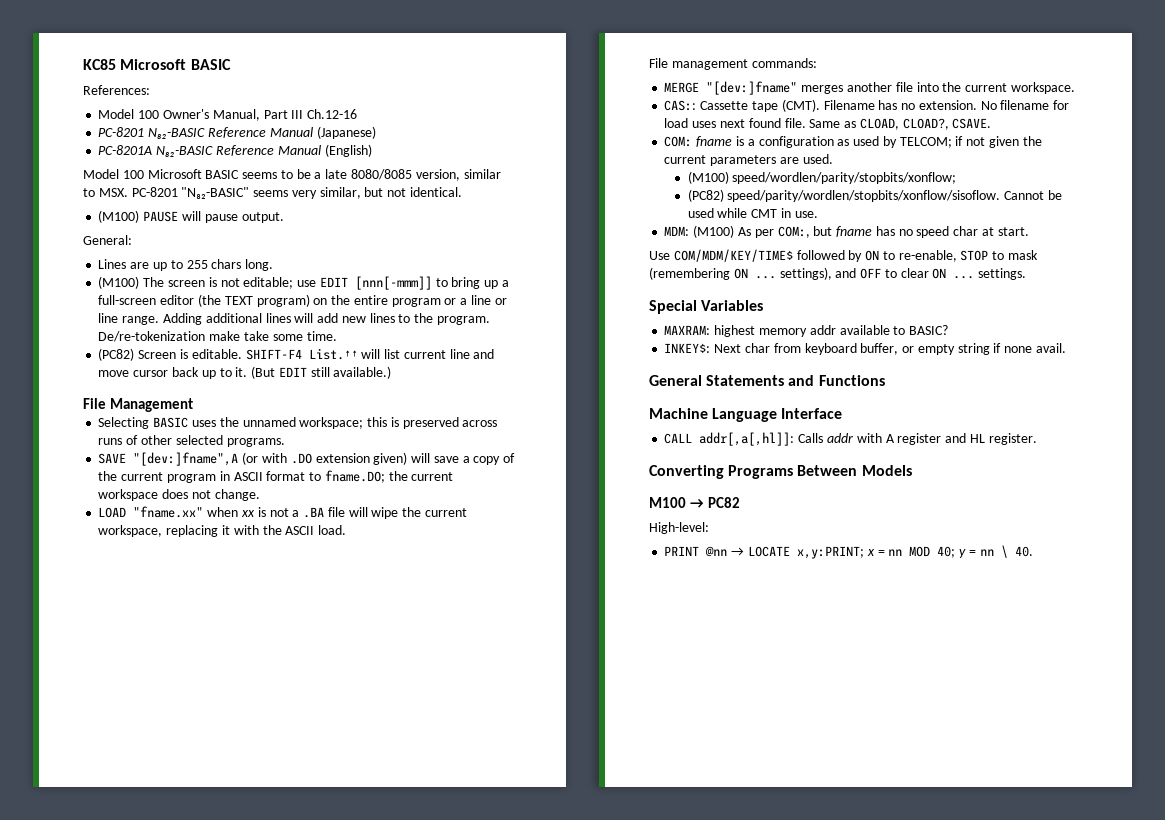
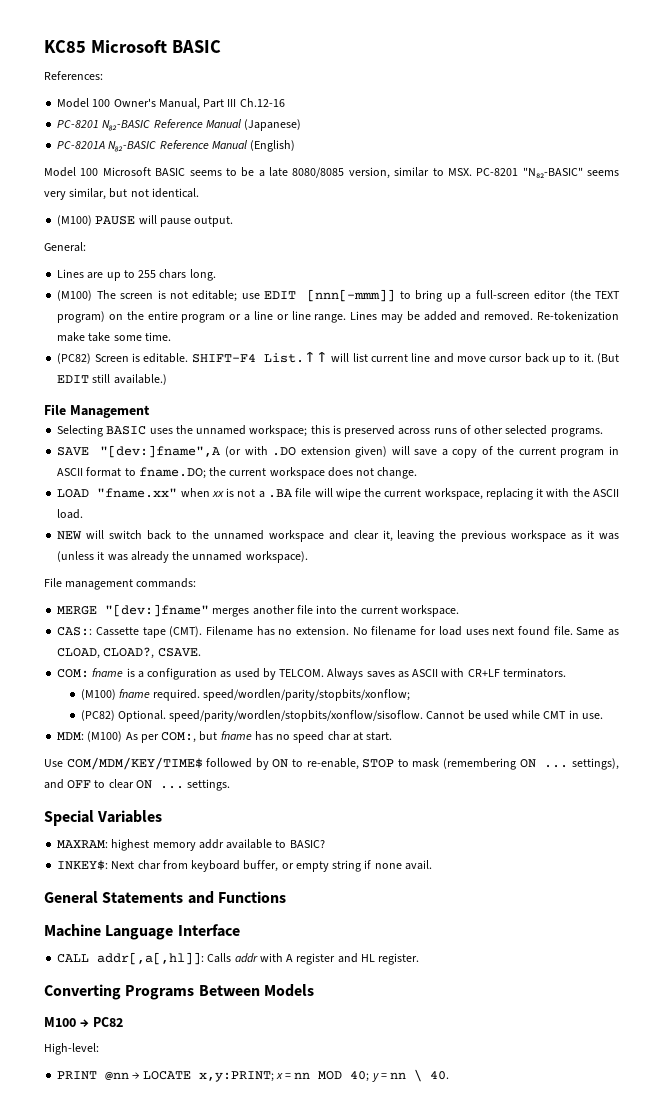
[162,313,490,325] [98,331,206,342] Adding additional lines will add new lines to the program. De/re-tokenization -> [350,311,619,323] Lines may be added and removed. Re-tokenization
(347, 530) none -> [57,530,619,542] [57,551,308,563] // NEW will switch back to the unnamed workspace and clear it, leaving the previous workspace as it was (unless it was already the unnamed workspace).
[899,136,1042,148] [664,154,833,166] [687,171,729,184] TELCOM; if not given the current parameters are used. // (M100) -> [279,668,566,680] [80,689,201,701] TELCOM. Always saves as ASCII with CR+LF terminators. // (M100) fname required.
(724, 195) none -> [117,710,166,722] Optional.

